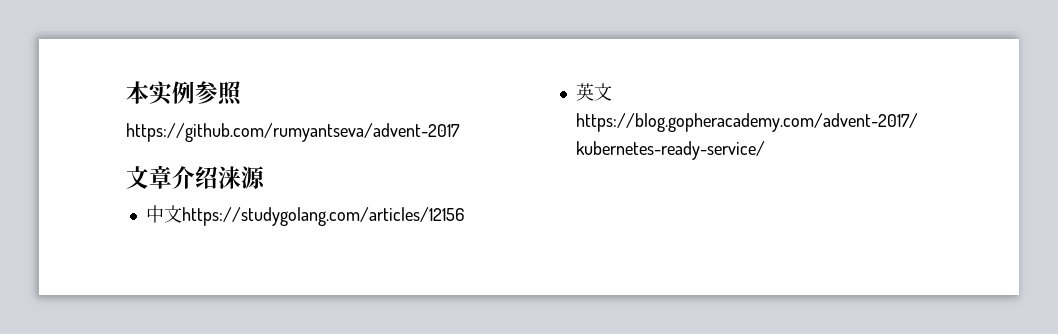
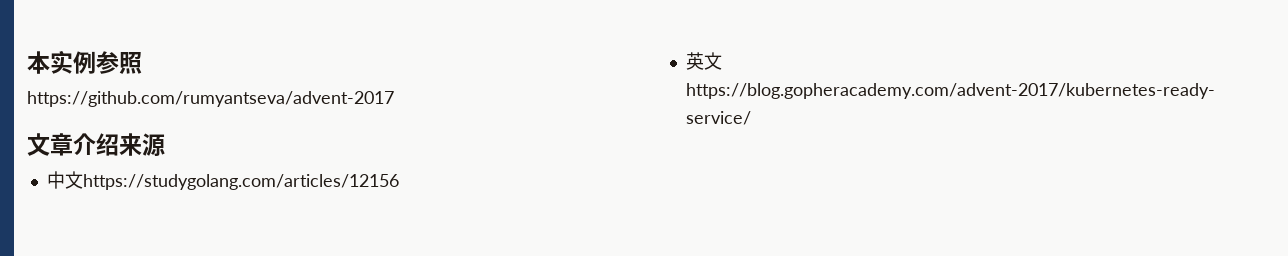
[218,166,241,189] 涞 -> [119,133,142,156] 来

